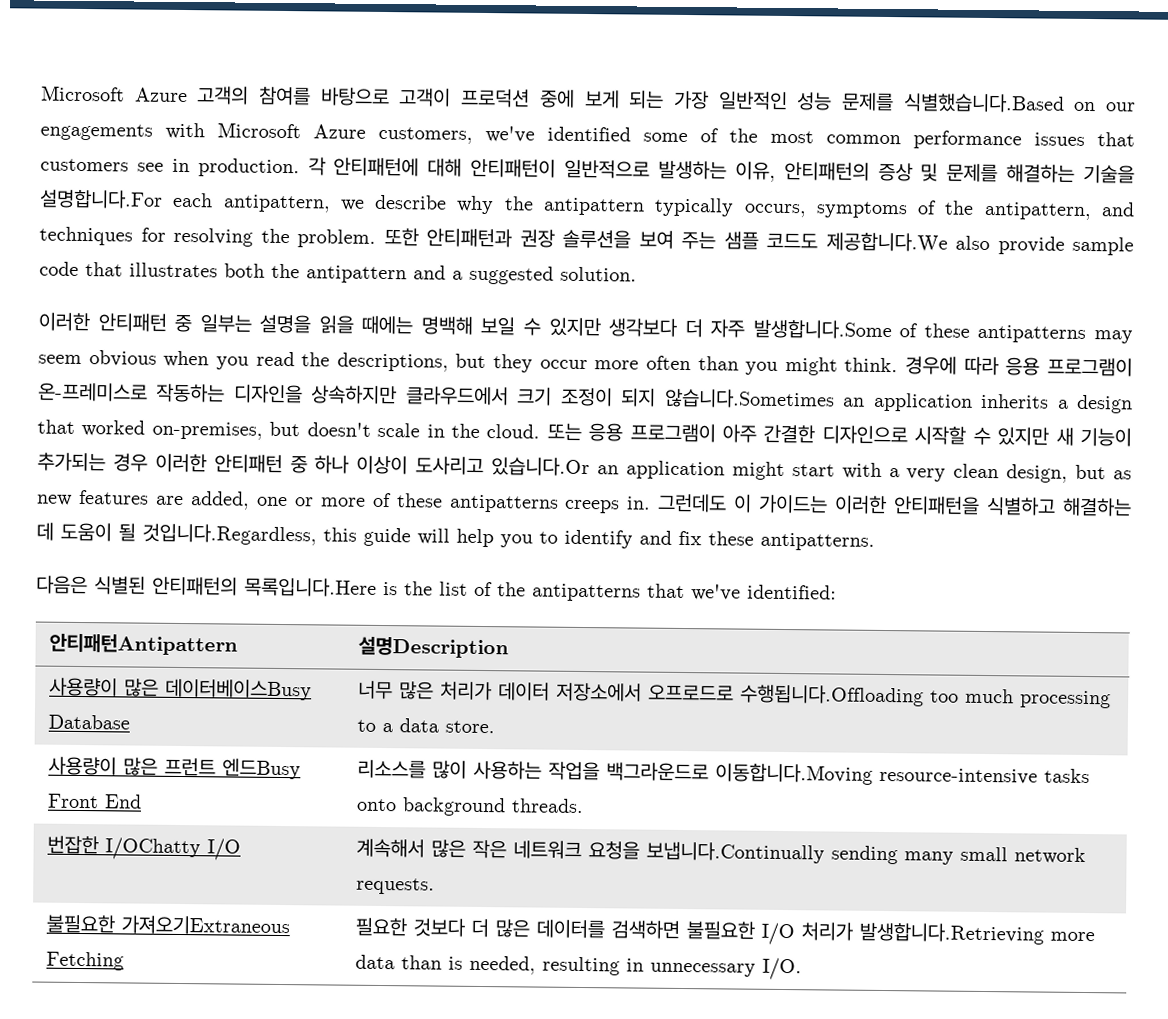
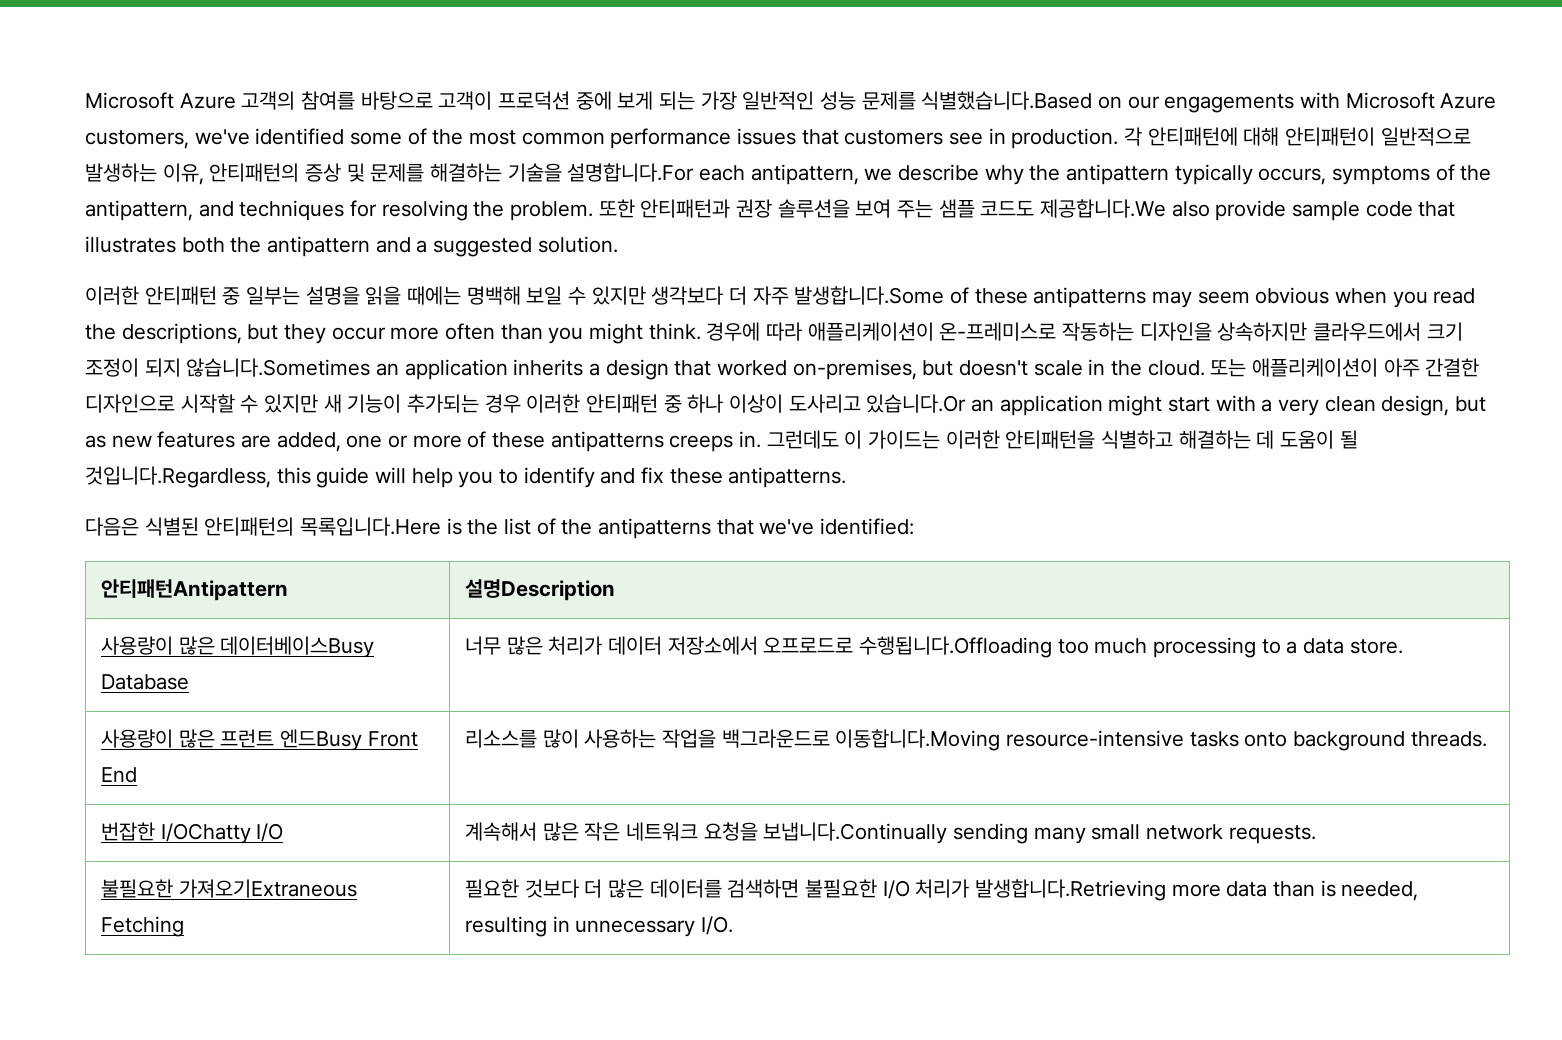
[1005,357,1134,377] 응용 프로그램이 -> [807,322,934,341] 애플리케이션이
[588,423,716,443] 응용 프로그램이 -> [1252,358,1379,377] 애플리케이션이

